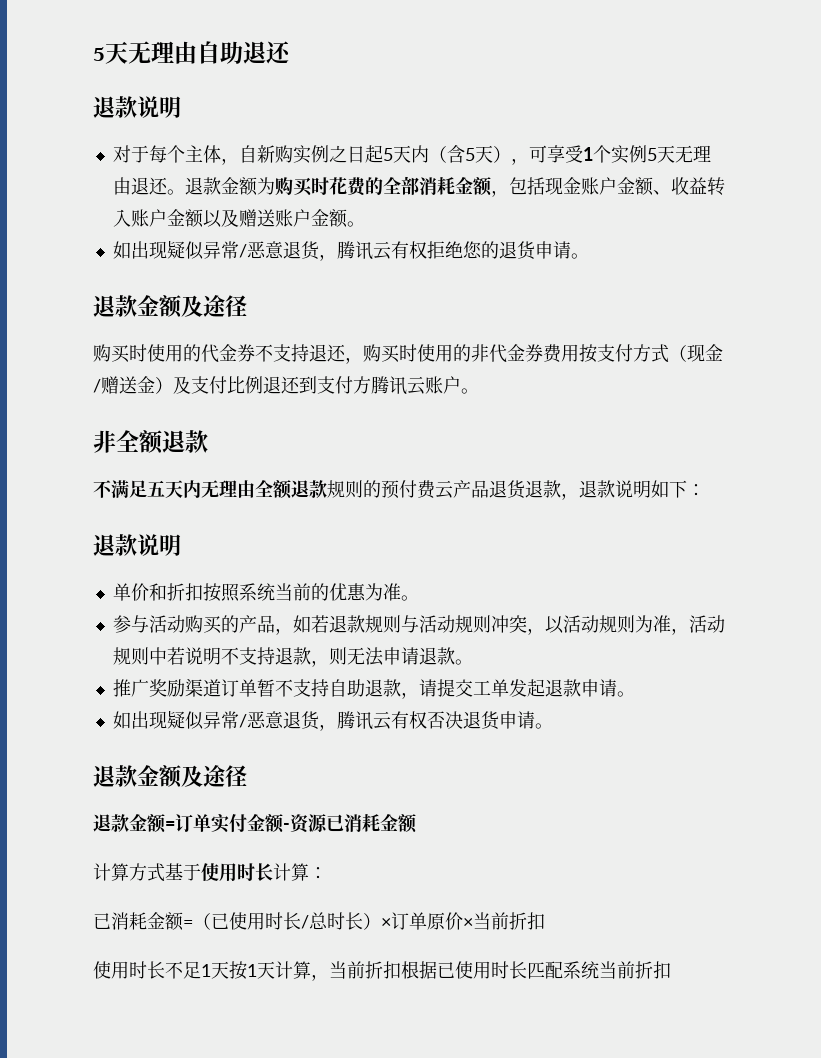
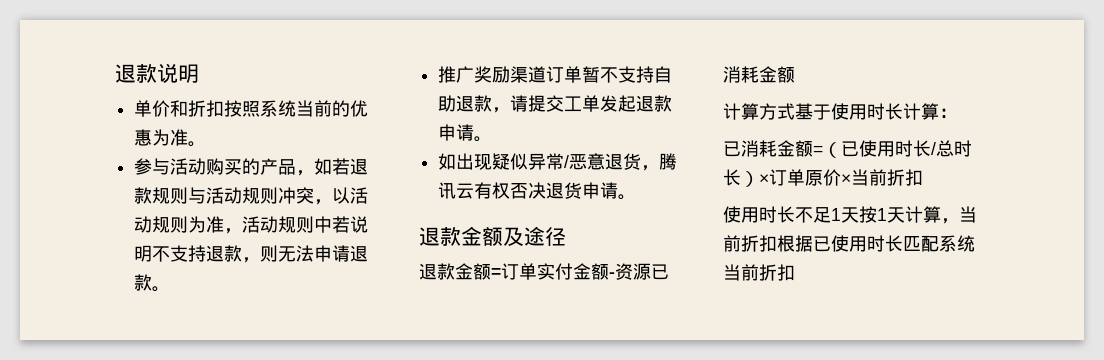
[93,41,291,64] [93,96,181,118] [112,145,711,165] [112,176,725,197] [112,209,365,228] [112,240,589,261] [93,295,247,318] [93,344,723,364] [93,376,479,395] [93,430,208,454] [93,480,705,500] 5天无理由自助退还 // 退款说明 // 对于每个主体，自新购实例之日起5天内（含5天），可享受1个实例5天无理由退还。退款金额为购买时花费的全部消耗金额，包括现金账户金额、收益转入账户金额以及赠送账户金额。 // 如出现疑似异常/恶意退货，腾讯云有权拒绝您的退货申请。 // 退款金额及途径 // 购买时使用的代金券不支持退还，购买时使用的非代金券费用按支付方式（现金/赠送金）及支付比例退还到支付方腾讯云账户。 // 非全额退款 // 不满足五天内无理由全额退款规则的预付费云产品退货退款，退款说明如下： // -> (115, 73) none

